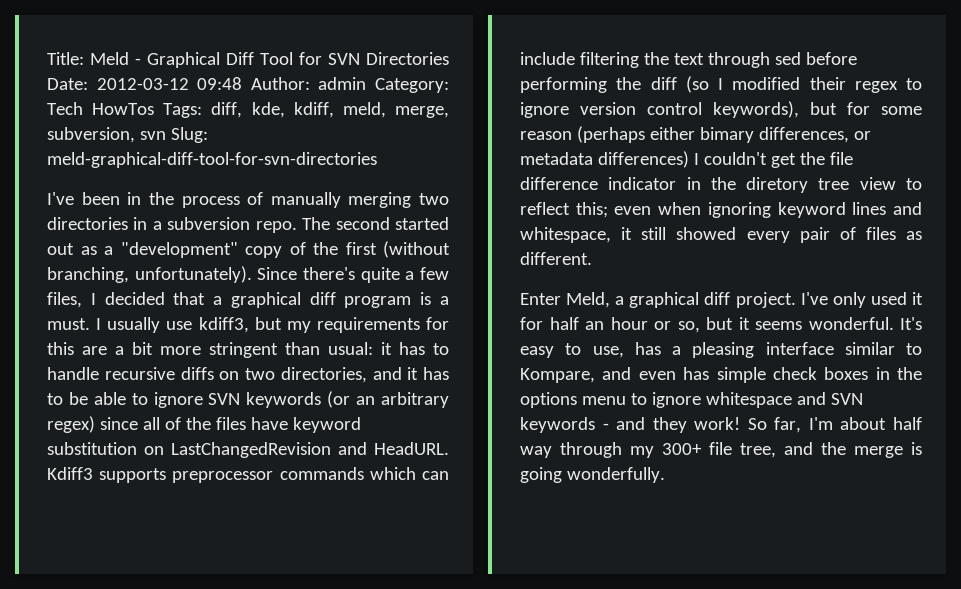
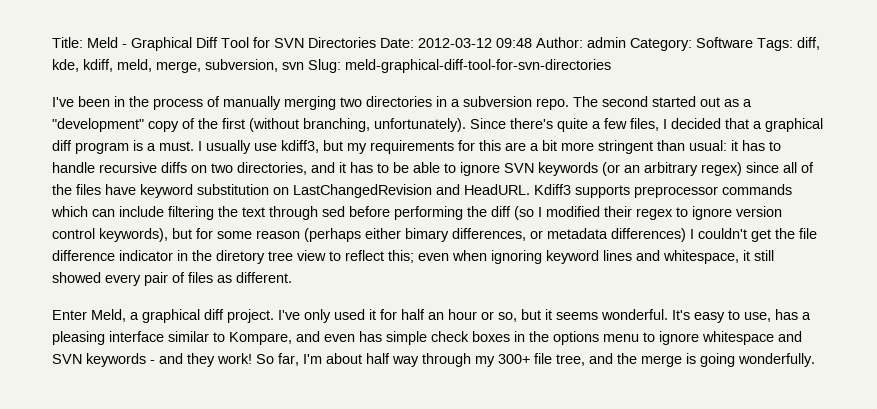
[47,102,155,115] Tech HowTos -> [696,37,753,48] Software

